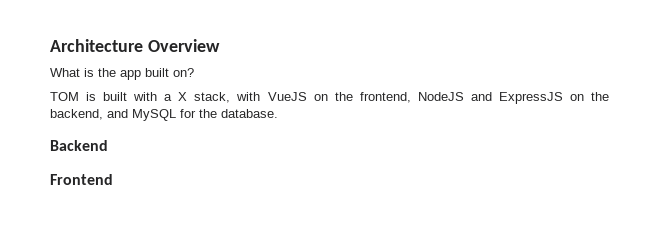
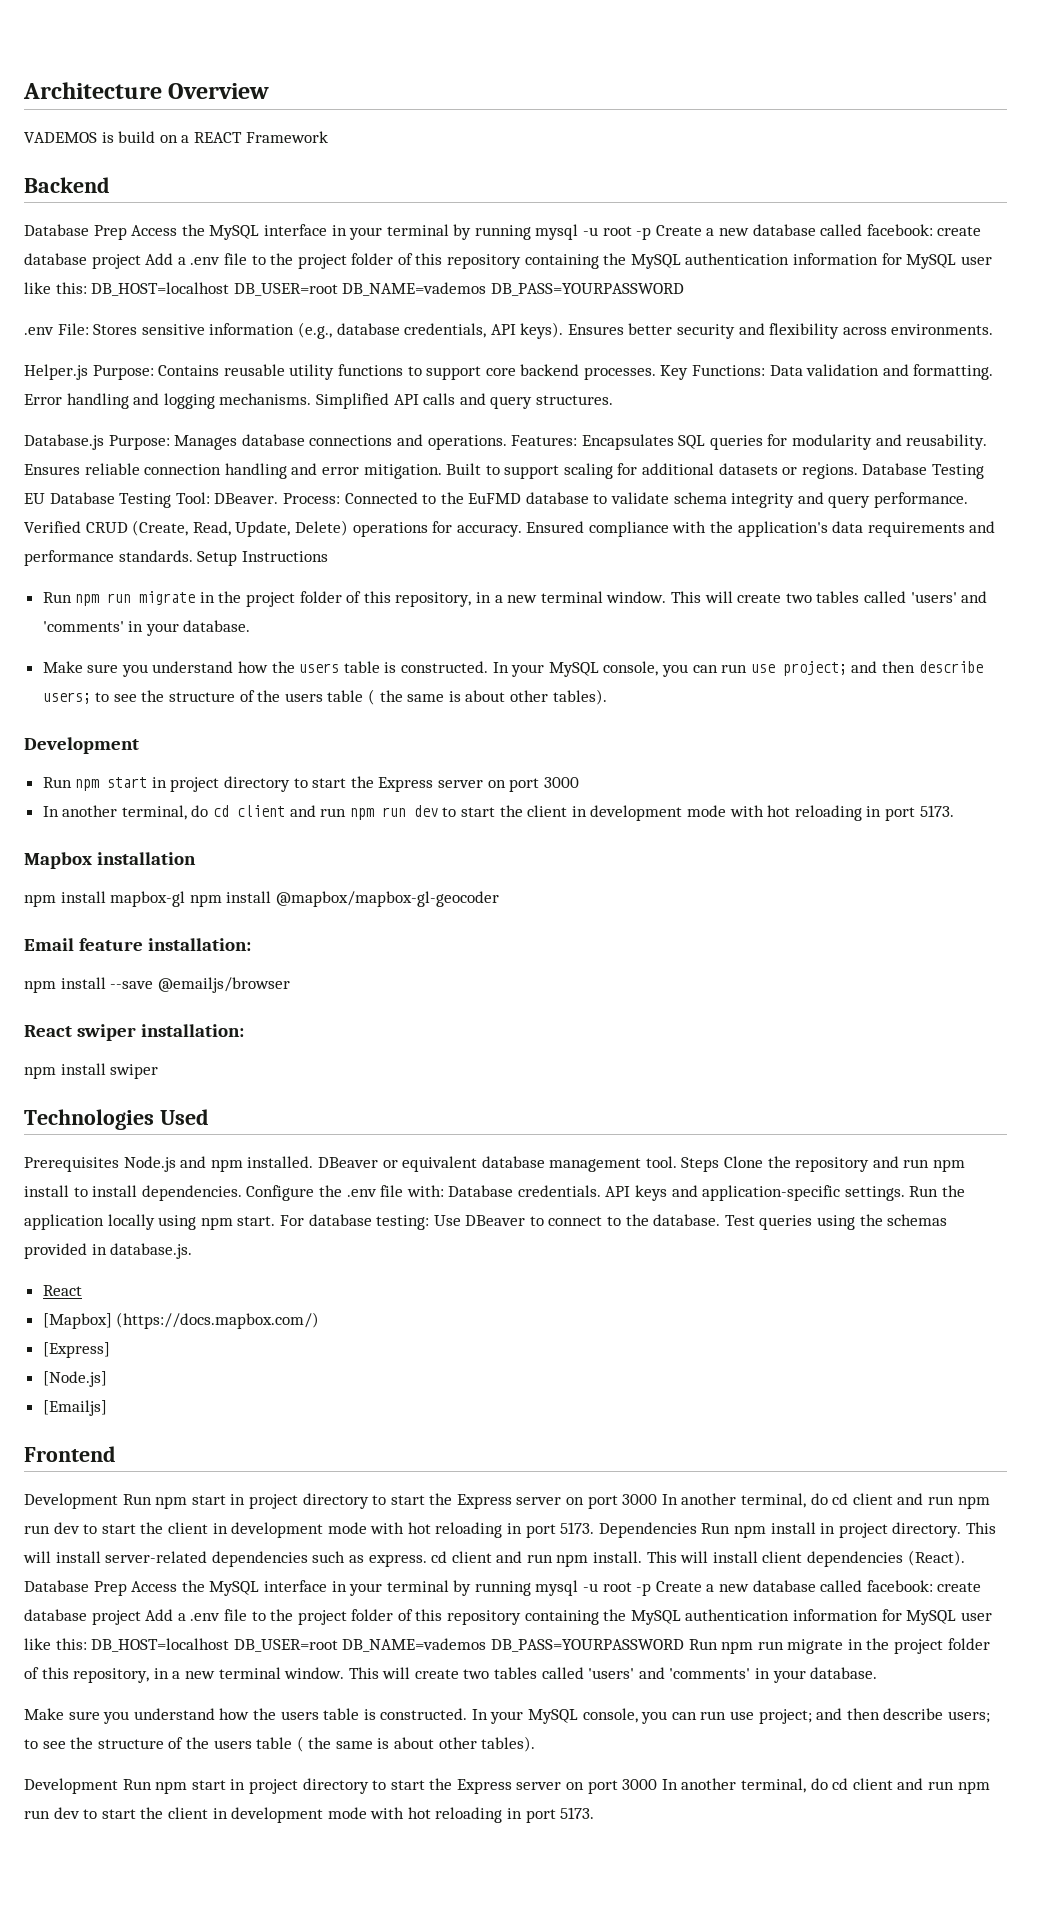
[50,68,194,80] [50,92,609,104] [50,109,278,121] [50,140,108,151] [50,174,113,185] What is the app built on? // TOM is built with a X stack, with VueJS on the frontend, NodeJS and ExpressJS on the backend, and MySQL for the database. // Backend // Frontend -> [24,131,328,143] [24,177,110,193] [24,224,982,240] [24,253,992,269] [24,282,684,296] [24,322,994,339] [24,364,994,380] [24,393,613,409] [24,434,988,450] [24,463,985,479] [24,492,969,508] [24,520,996,537] [24,550,328,566] [42,591,988,607] [42,620,251,636] [42,661,983,677] [42,689,607,705] [24,737,139,754] [42,776,579,792] [42,805,954,821] [24,852,197,869] [24,891,499,907] [24,938,252,951] [24,977,290,993] [24,1024,245,1041] [24,1063,159,1079] [24,1109,209,1130] [24,1156,966,1172] [24,1185,966,1201] [24,1214,948,1230] [24,1243,193,1259] [42,1285,82,1296] [42,1312,320,1329] [42,1342,110,1358] [42,1371,107,1387] [42,1400,107,1416] [24,1446,116,1462] [24,1493,990,1509] [24,1522,996,1538] [23,1550,965,1567] [24,1580,982,1596] [24,1609,992,1625] [24,1638,990,1654] [24,1667,878,1683] [24,1708,990,1724] [24,1736,536,1752] [24,1778,990,1794] [24,1807,595,1823] VADEMOS is build on a REACT Framework // Backend // Database Prep Access the MySQL interface in your terminal by running mysql -u root -p Create a new database called facebook: create database project Add a .env file to the project folder of this repository containing the MySQL authentication information for MySQL user like this: DB_HOST=localhost DB_USER=root DB_NAME=vademos DB_PASS=YOURPASSWORD // .env File: Stores sensitive information (e.g., database credentials, API keys). Ensures better security and flexibility across environments. // Helper.js Purpose: Contains reusable utility functions to support core backend processes. Key Functions: Data validation and formatting. Error handling and logging mechanisms. Simplified API calls and query structures. // Database.js Purpose: Manages database connections and operations. Features: Encapsulates SQL queries for modularity and reusability. Ensures reliable connection handling and error mitigation. Built to support scaling for additional datasets or regions. Database Testing EU Database Testing Tool: DBeaver. Process: Connected to the EuFMD database to validate schema integrity and query performance. Verified CRUD (Create, Read, Update, Delete) operations for accuracy. Ensured compliance with the application's data requirements and performance standards. Setup Instructions // Run npm run migrate in the project folder of this repository, in a new terminal window. This will create two tables called 'users' and 'comments' in your database. // Make sure you understand how the users table is constructed. In your MySQL console, you can run use project; and then describe users; to see the structure of the users table ( the same is about other tables). // Development // Run npm start in project directory to start the Express server on port 3000 // In another terminal, do cd client and run npm run dev to start the client in development mode with hot reloading in port 5173. // Mapbox installation // npm install mapbox-gl npm install @mapbox/mapbox-gl-geocoder // Email feature installation: // npm install --save @emailjs/browser // React swiper installation: // npm install swiper // Technologies Used // Prerequisites Node.js and npm installed. DBeaver or equivalent database management tool. Steps Clone the repository and run npm install to install dependencies. Configure the .env file with: Database credentials. API keys and application-specific settings. Run the application locally using npm start. For database testing: Use DBeaver to connect to the database. Test queries using the schemas provided in database.js. // React // [Mapbox] (https://docs.mapbox.com/) // [Express] // [Node.js] // [Emailjs] // Frontend // Development Run npm start in project directory to start the Express server on port 3000 In another terminal, do cd client and run npm run dev to start the client in development mode with hot reloading in port 5173. Dependencies Run npm install in project directory. This will install server-related dependencies such as express. cd client and run npm install. This will install client dependencies (React). Database Prep Access the MySQL interface in your terminal by running mysql -u root -p Create a new database called facebook: create database project Add a .env file to the project folder of this repository containing the MySQL authentication information for MySQL user like this: DB_HOST=localhost DB_USER=root DB_NAME=vademos DB_PASS=YOURPASSWORD Run npm run migrate in the project folder of this repository, in a new terminal window. This will create two tables called 'users' and 'comments' in your database. // Make sure you understand how the users table is constructed. In your MySQL console, you can run use project; and then describe users; to see the structure of the users table ( the same is about other tables). // Development Run npm start in project directory to start the Express server on port 3000 In another terminal, do cd client and run npm run dev to start the client in development mode with hot reloading in port 5173.

